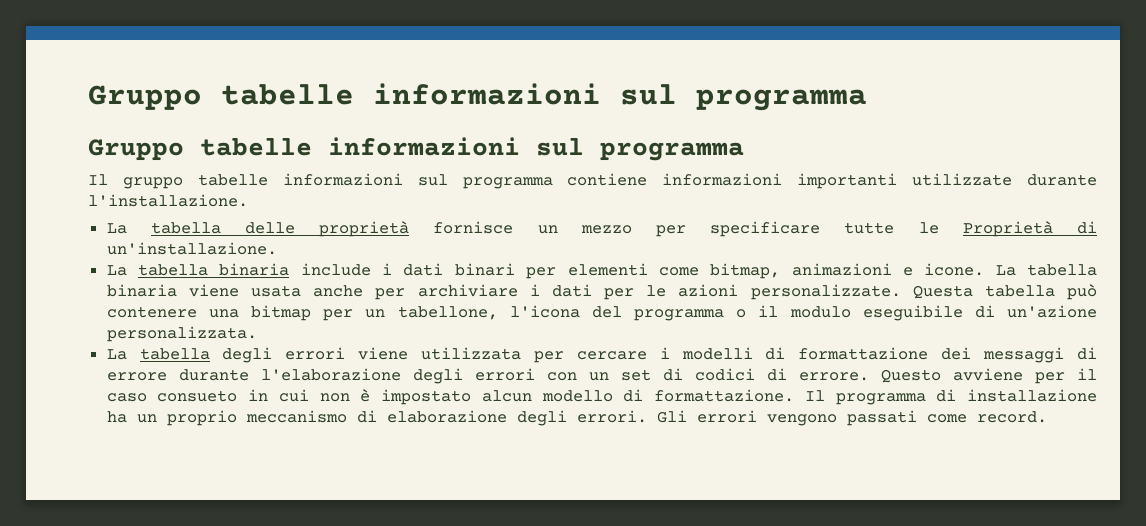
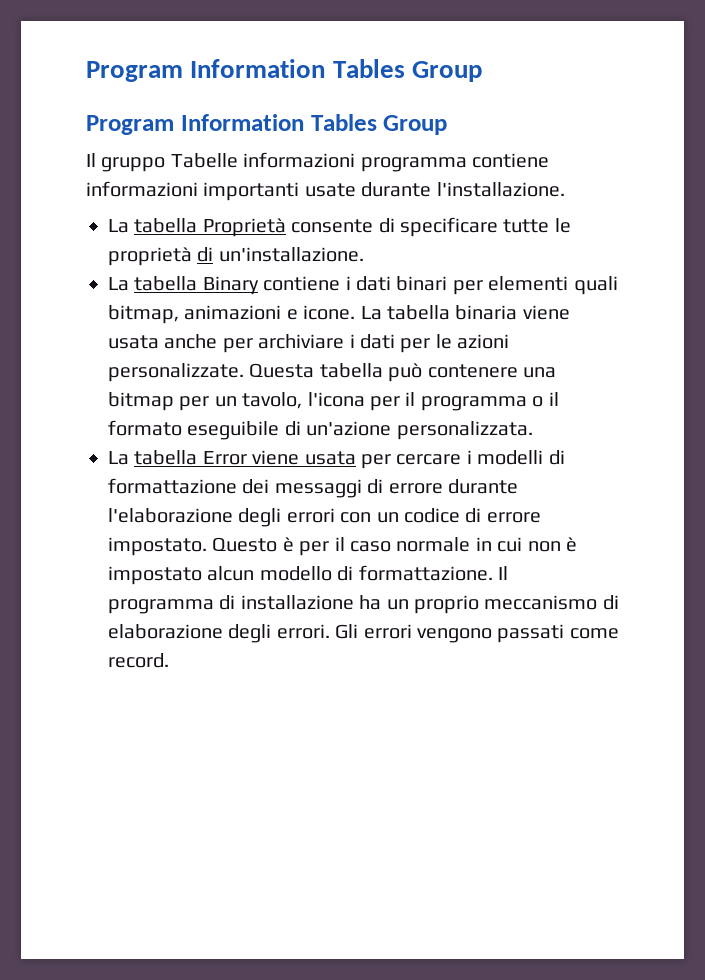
[88,83,867,111] [88,137,744,161] Gruppo tabelle informazioni sul programma // Gruppo tabelle informazioni sul programma -> [86,59,482,82] [86,114,448,135] Program Information Tables Group // Program Information Tables Group
[197,173,448,186] tabelle informazioni sul -> [170,152,356,168] Tabelle informazioni
[912,173,1013,186] utilizzate -> [304,183,356,197] usate
[245,221,687,237] delle proprietà fornisce un mezzo per -> [202,218,395,237] Proprietà consente di
[962,221,1053,237] Proprietà -> [108,247,192,266] proprietà
[219,263,371,276] binaria include -> [202,276,341,295] Binary contiene
[658,267,699,276] come -> [573,276,618,295] quali
[397,305,622,320] tabellone, l'icona del -> [242,392,416,411] tavolo, l'icona per il
[789,306,851,318] modulo -> [108,420,182,436] formato
[222,347,522,363] degli errori viene utilizzata -> [202,450,356,465] Error viene usata
[620,368,1023,383] set di codici di errore. Questo avviene -> [404,508,541,523] [108,537,294,556] codice di errore impostato. Questo è
[157,390,238,402] consueto -> [396,537,471,552] normale

